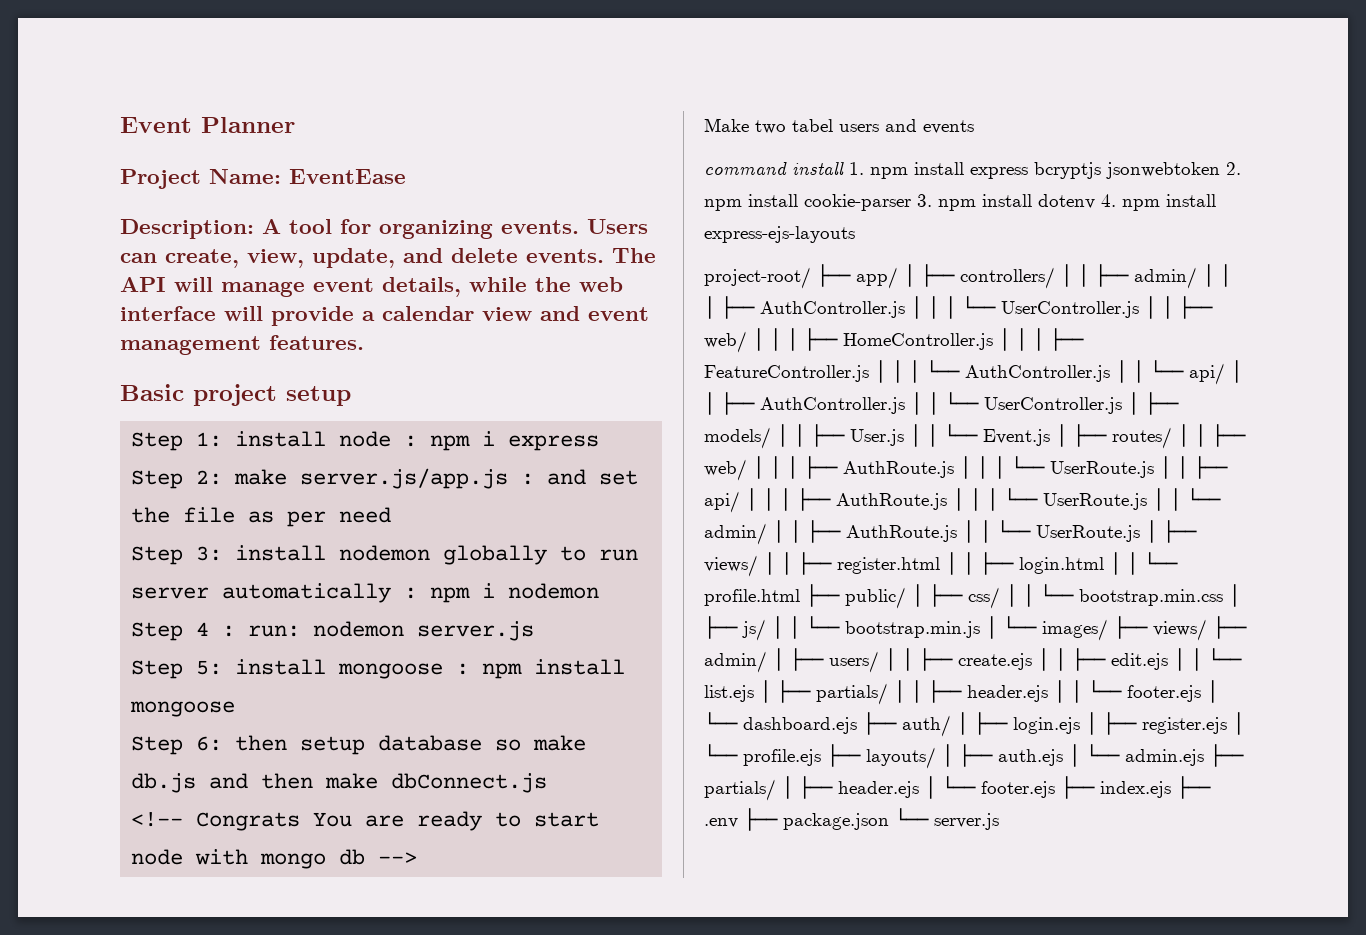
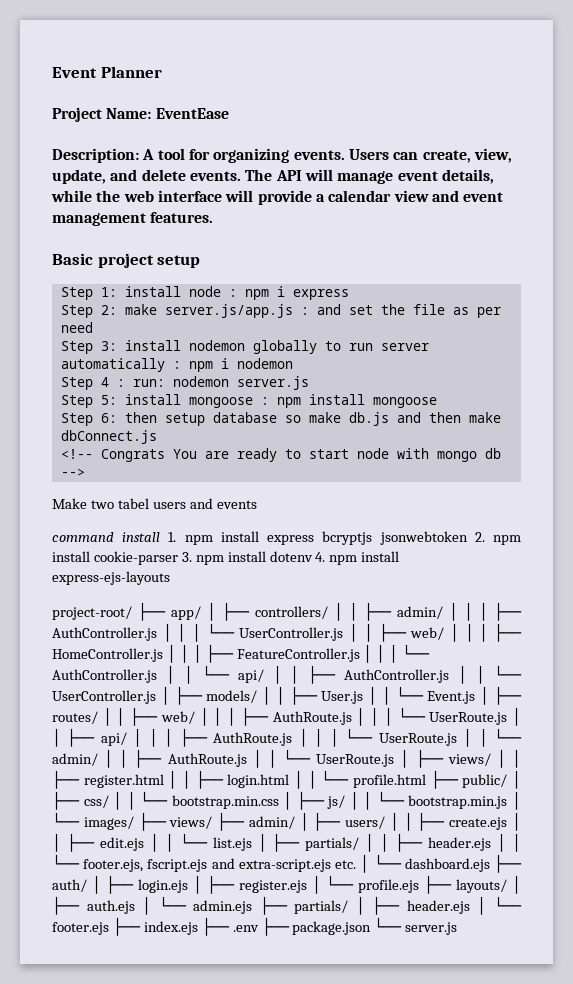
[1127,685,1201,702] footer.ejs -> [83,858,357,872] footer.ejs, fscript.ejs and extra-script.ejs etc.

